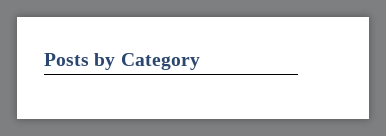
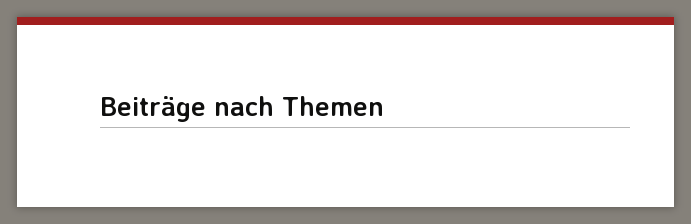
[44,53,200,70] Posts by Category -> [100,96,384,122] Beiträge nach Themen

